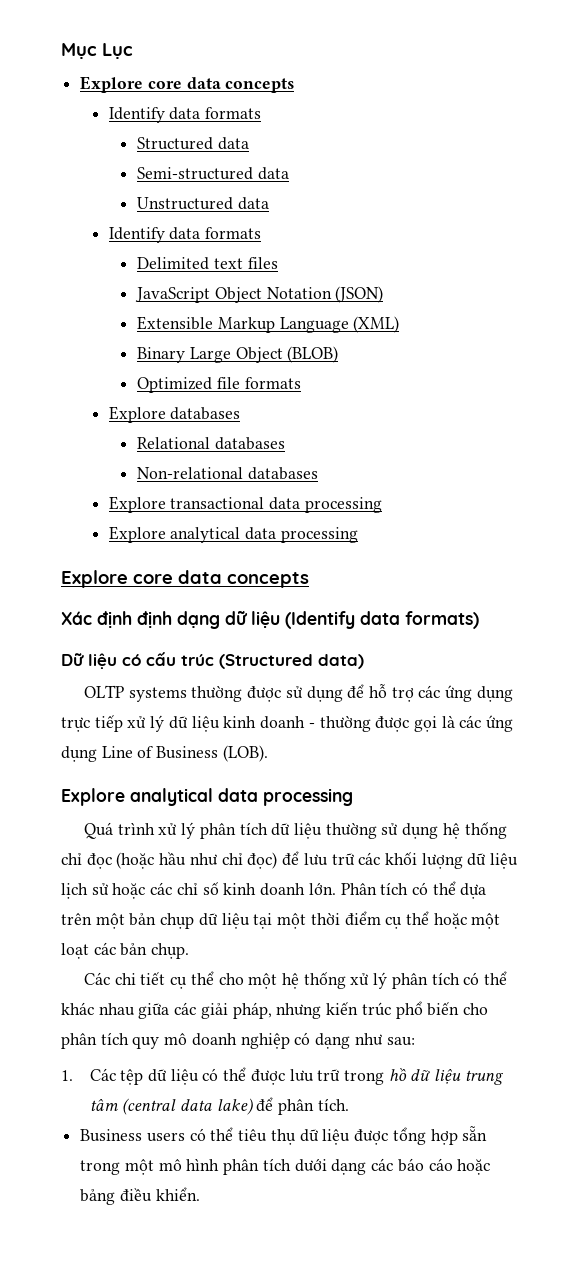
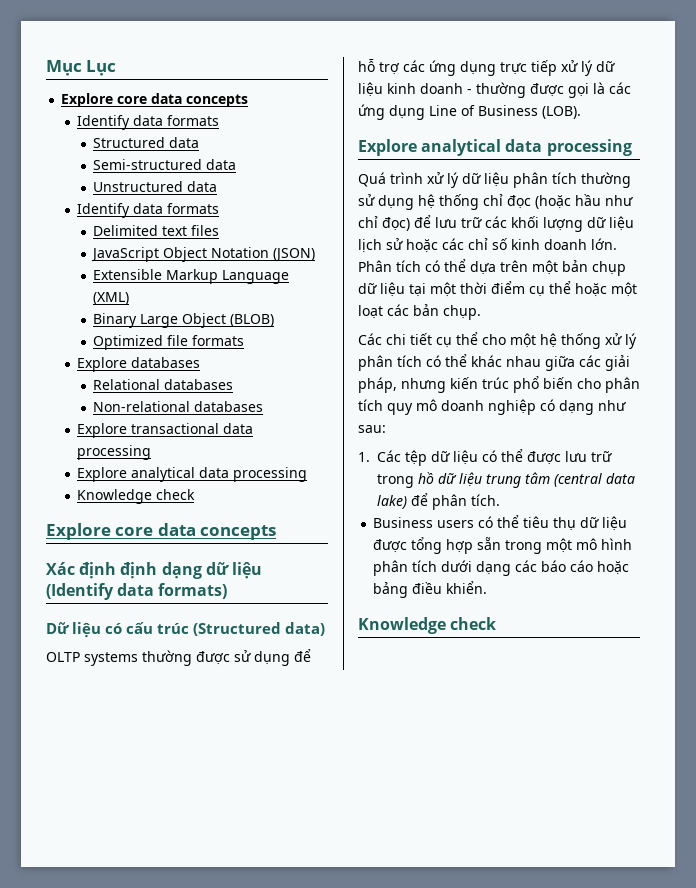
(358, 535) none -> [77,489,196,504] // Knowledge check
[199,822,323,839] phân tích dữ liệu -> [462,172,577,188] dữ liệu phân tích
(200, 1194) none -> [358,617,497,634] // Knowledge check

